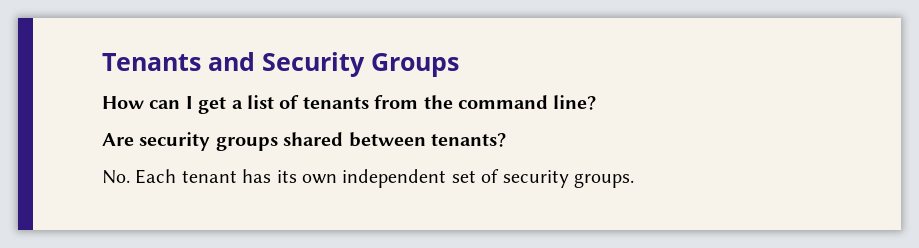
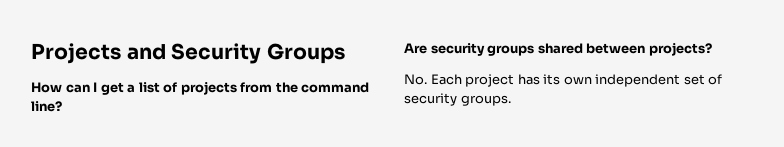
[102,53,201,71] Tenants -> [31,43,121,64] Projects
[302,97,369,109] tenants -> [180,81,237,95] projects
[431,133,506,147] tenants? -> [648,42,712,56] projects?
[181,170,237,183] tenant -> [465,74,515,87] project

